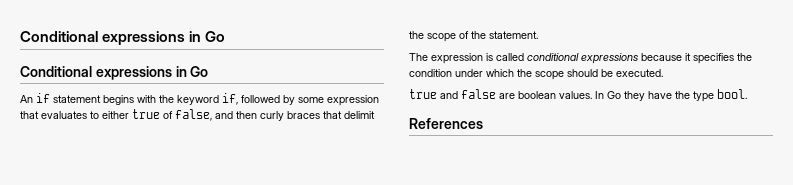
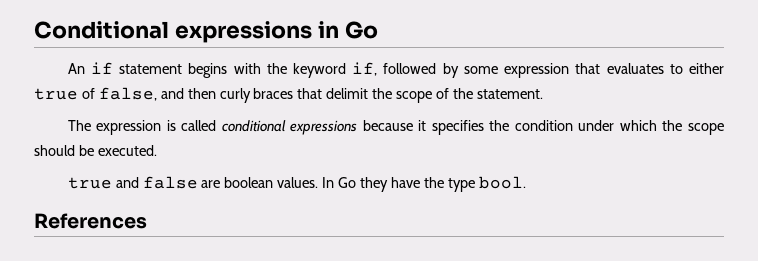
[20,31,226,45] [20,66,209,80] Conditional expressions in Go // Conditional expressions in Go -> [34,21,378,43] Conditional expressions in Go

